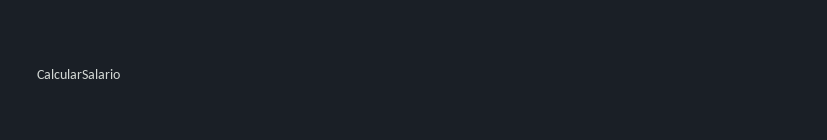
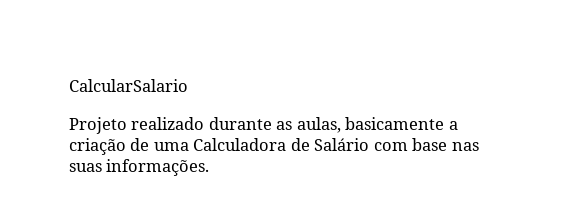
(120, 74) none -> [69,117,458,134] [69,138,479,155] [69,159,210,176] // Projeto realizado durante as aulas, basicamente a criação de uma Calculadora de Salário com base nas suas informações.

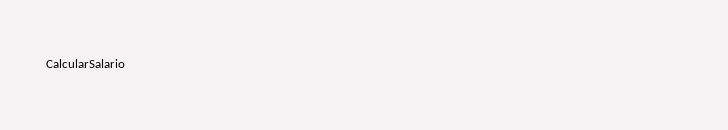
[69,117,458,134] [69,138,479,155] [69,159,210,176] // Projeto realizado durante as aulas, basicamente a criação de uma Calculadora de Salário com base nas suas informações. -> (125, 63) none

